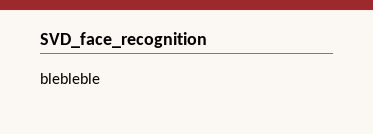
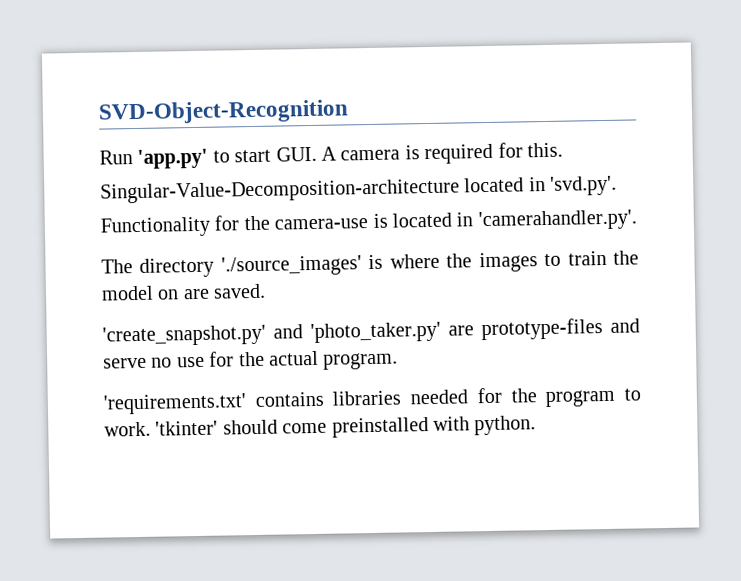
[40,32,207,48] [40,73,100,84] SVD_face_recognition // blebleble -> [98,99,349,125] [99,142,563,169] [100,175,618,204] [100,209,637,238] [101,250,640,278] [101,283,267,301] [102,318,640,347] [103,350,399,370] [103,387,641,415] [104,415,537,438] SVD-Object-Recognition // Run 'app.py' to start GUI. A camera is required for this. // Singular-Value-Decomposition-architecture located in 'svd.py'. // Functionality for the camera-use is located in 'camerahandler.py'. // The directory './source_images' is where the images to train the model on are saved. // 'create_snapshot.py' and 'photo_taker.py' are prototype-files and serve no use for the actual program. // 'requirements.txt' contains libraries needed for the program to work. 'tkinter' should come preinstalled with python.

